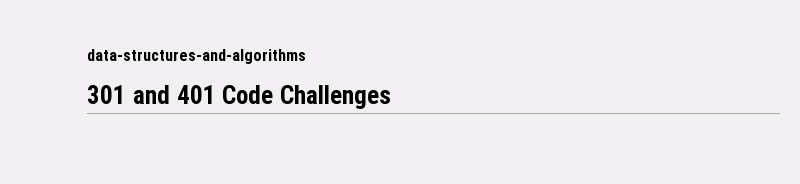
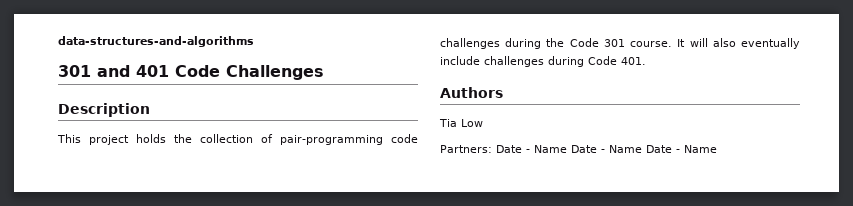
(391, 97) none -> [58,103,150,117] [57,134,418,145] [440,38,800,49] [440,56,646,67] [440,87,503,98] [439,119,483,127] [440,145,717,153] // Description // This project holds the collection of pair-programming code challenges during the Code 301 course. It will also eventually include challenges during Code 401. // Authors // Tia Low // Partners: Date - Name Date - Name Date - Name

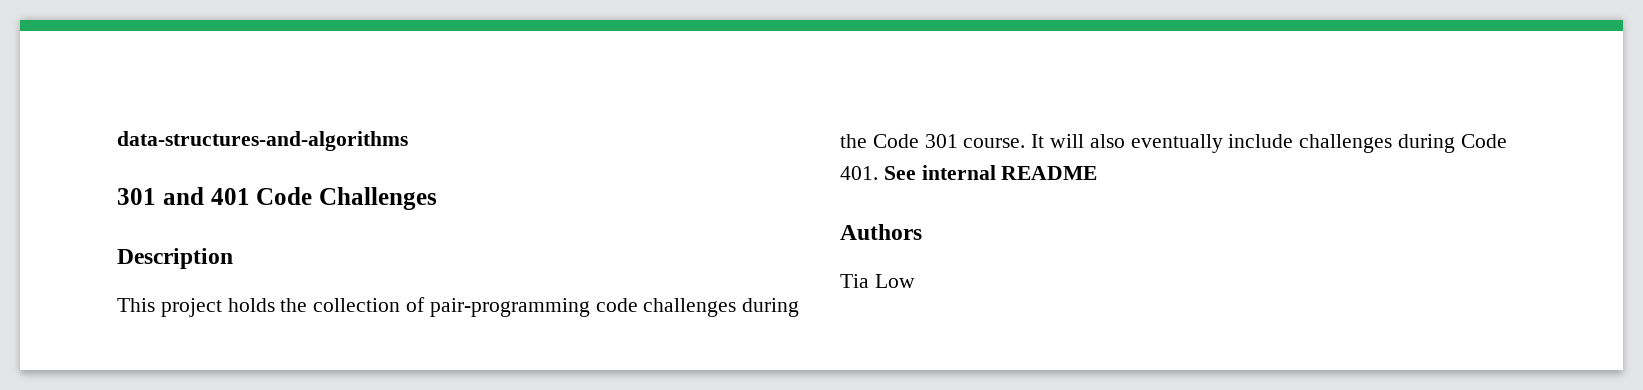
(646, 61) none -> [883,165,1098,180] See internal README
[440,145,717,153] // Partners: Date - Name Date - Name Date - Name -> (915, 281) none

